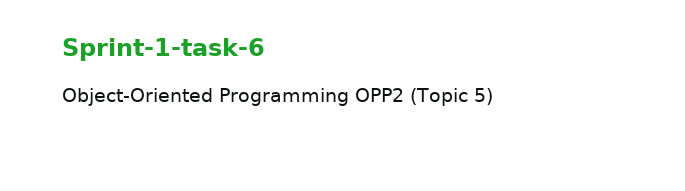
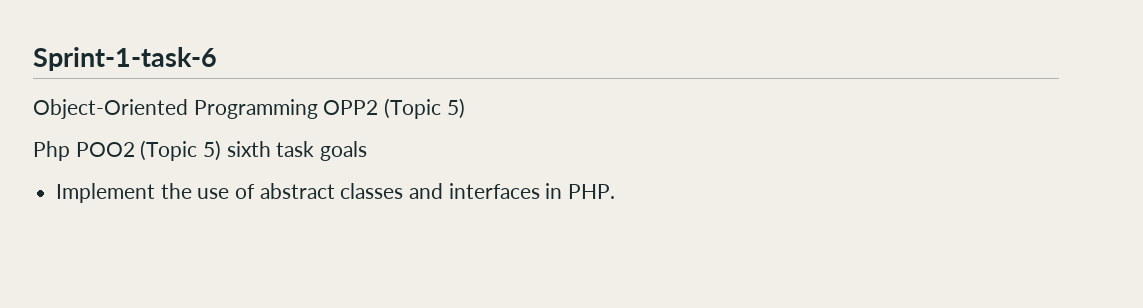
(493, 96) none -> [33,140,368,161] [56,183,616,203] // Php POO2 (Topic 5) sixth task goals // Implement the use of abstract classes and interfaces in PHP.

